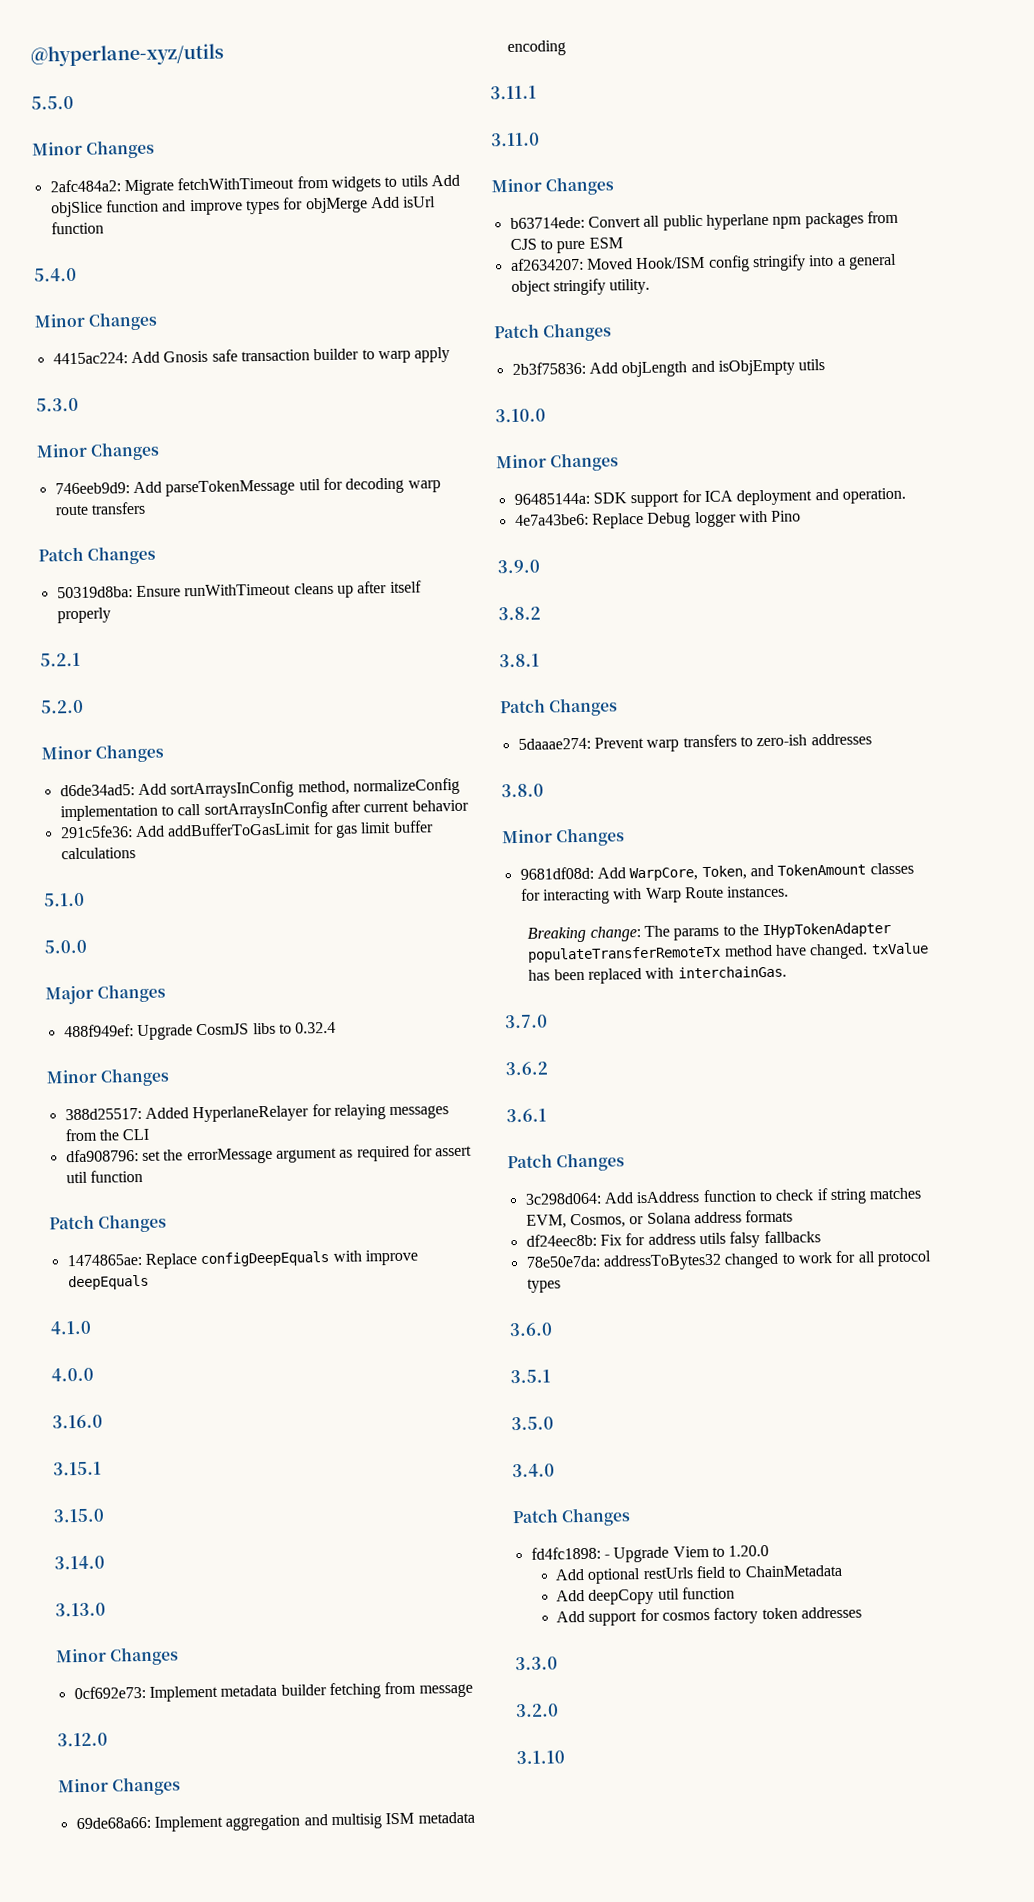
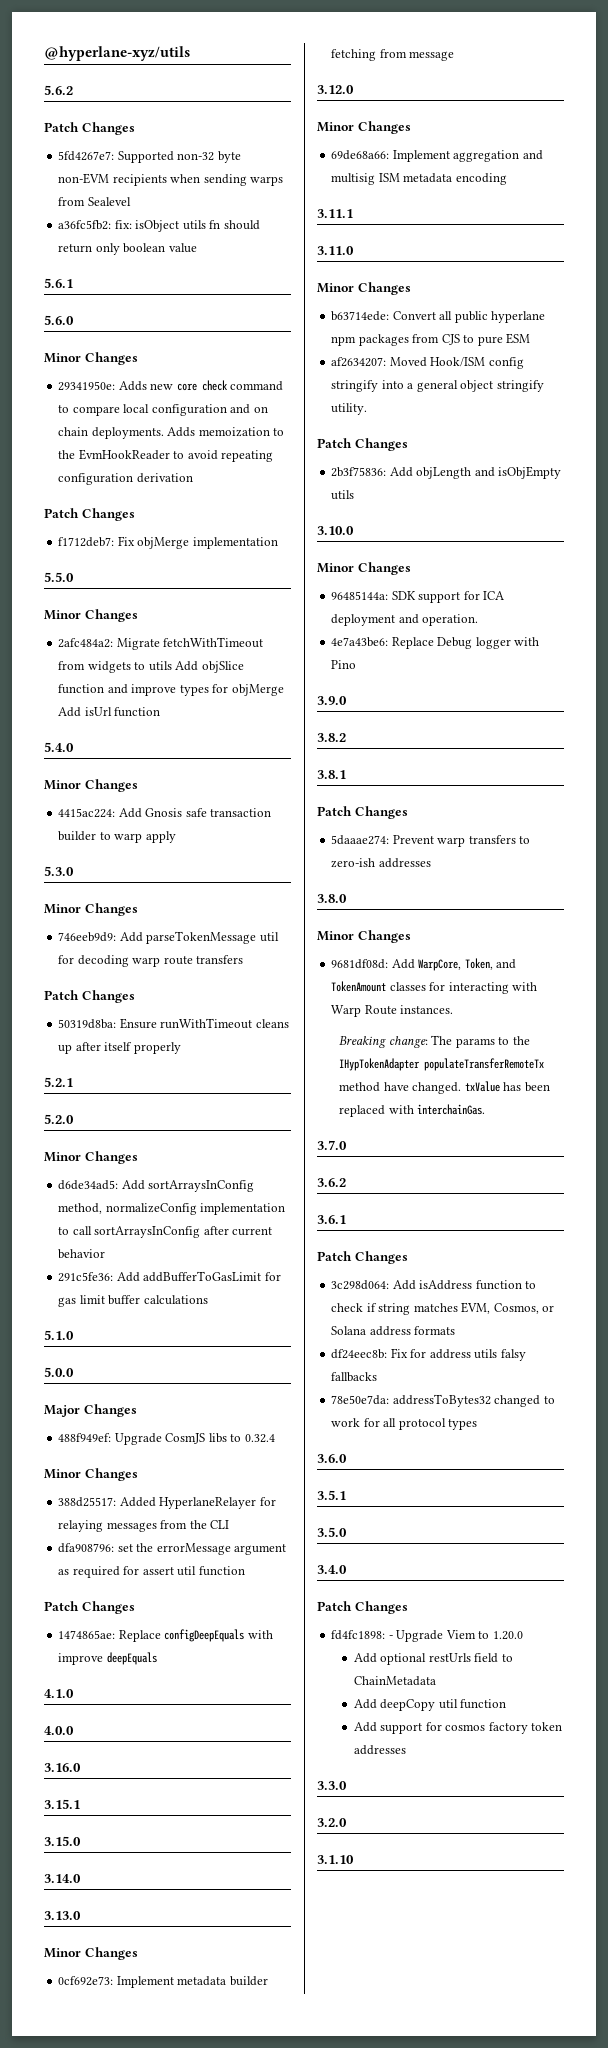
(224, 55) none -> [44,85,73,95] [44,122,135,135] [58,151,241,163] [58,173,284,186] [58,197,131,206] [58,220,260,232] [58,243,197,255] [44,278,73,288] [44,315,74,325] [44,352,138,365] [58,380,284,391] [58,404,268,416] [58,427,285,439] [58,449,274,462] [58,473,193,485] [44,508,135,521] [58,536,278,549] // 5.6.2 // Patch Changes // 5fd4267e7: Supported non-32 byte non-EVM recipients when sending warps from Sealevel // a36fc5fb2: fix: isObject utils fn should return only boolean value // 5.6.1 // 5.6.0 // Minor Changes // 29341950e: Adds new core check command to compare local configuration and on chain deployments. Adds memoization to the EvmHookReader to avoid repeating configuration derivation // Patch Changes // f1712deb7: Fix objMerge implementation

